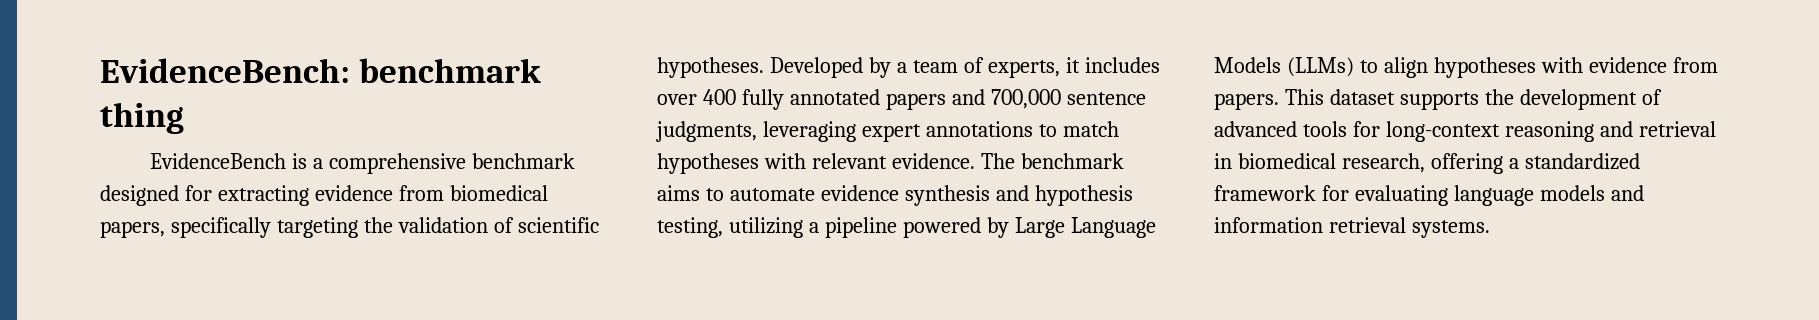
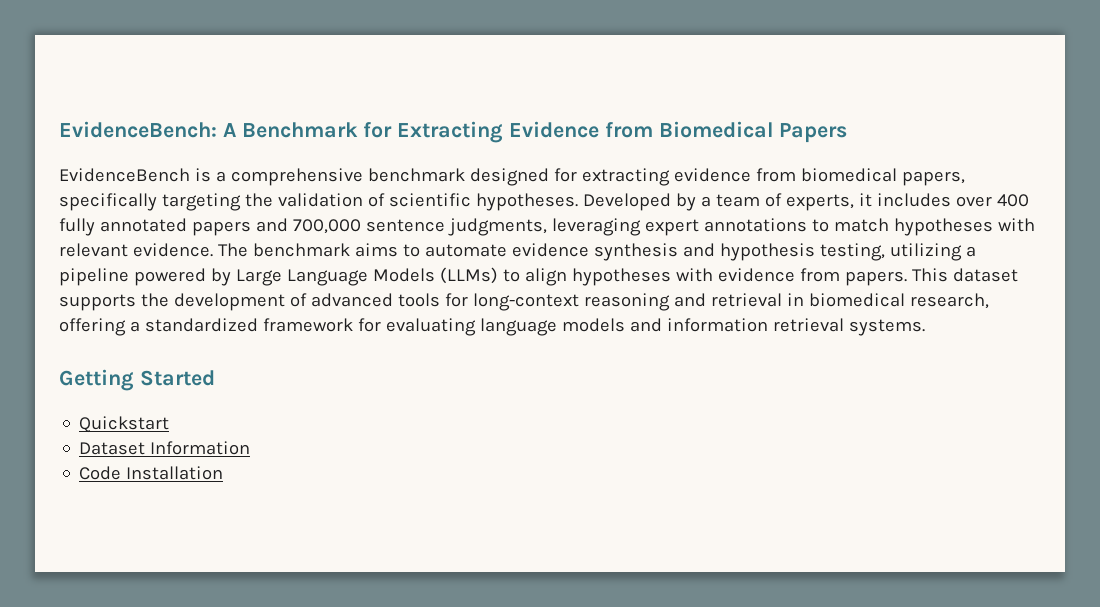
[359,58,542,83] [100,102,184,134] benchmark thing -> [222,121,848,143] A Benchmark for Extracting Evidence from Biomedical Papers
(1490, 229) none -> [59,369,215,391] [79,416,170,433] [79,441,251,455] [79,466,224,480] // Getting Started // Quickstart // Dataset Information // Code Installation

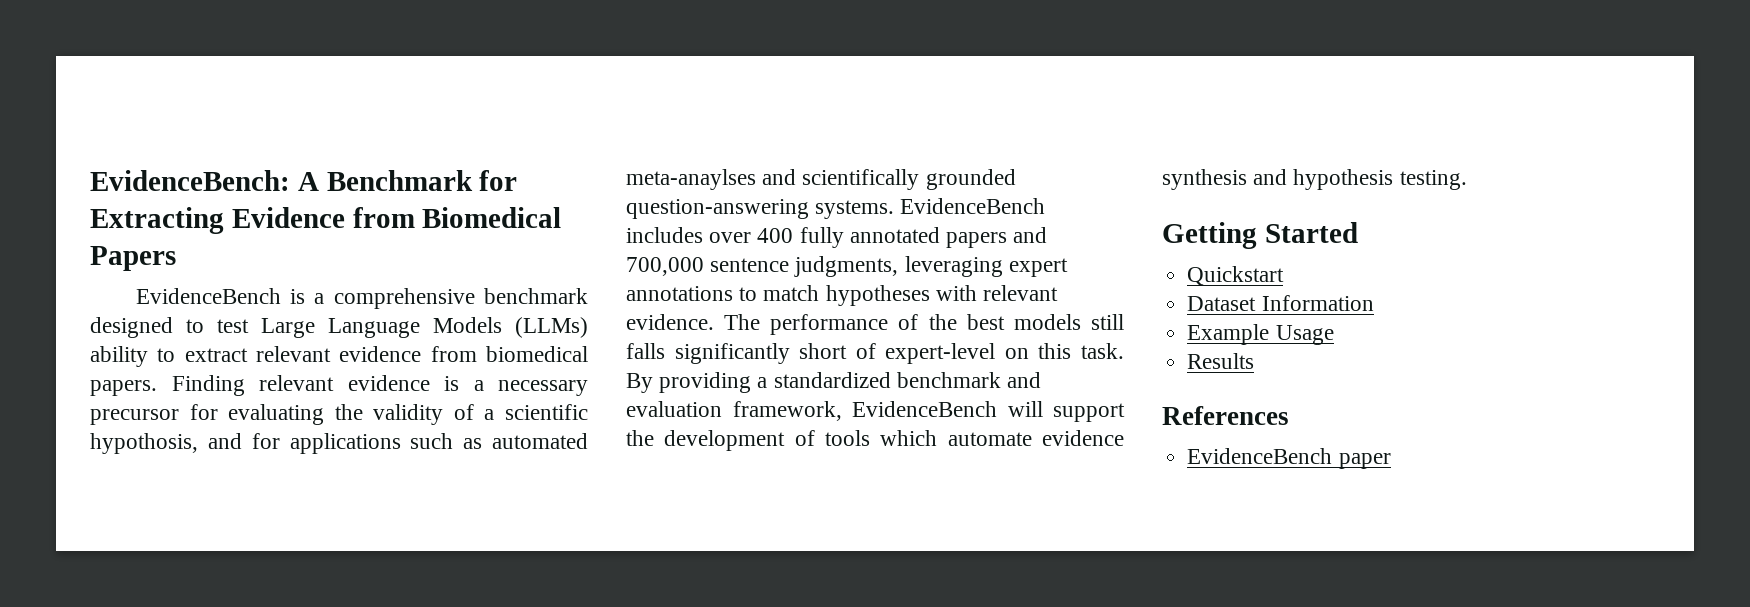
[553,168,965,186] [59,193,872,211] for extracting evidence from biomedical papers, specifically targeting the validation of scientific hypotheses. Developed by a team of experts, it -> [186,317,588,338] [90,346,588,367] [90,375,588,396] [90,404,588,425] [90,433,588,454] [626,169,1016,190] [626,198,1046,219] to test Large Language Models (LLMs) ability to extract relevant evidence from biomedical papers. Finding relevant evidence is a necessary precursor for evaluating the validity of a scientific hypothosis, and for applications such as automated meta-anaylses and scientifically grounded question-answering systems. EvidenceBench
[252,243,420,257] benchmark aims to -> [770,314,1124,335] [626,343,1124,364] [626,372,1042,393] [626,401,1125,422] [626,430,938,451] performance of the best models still falls significantly short of expert-level on this task. By providing a standardized benchmark and evaluation framework, EvidenceBench will support the development of tools which
[819,243,976,261] [59,267,1018,286] [59,293,989,311] [59,318,925,336] testing, utilizing a pipeline powered by Large Language Models (LLMs) to align hypotheses with evidence from papers. This dataset supports the development of advanced tools for long-context reasoning and retrieval in biomedical research, offering a standardized framework for evaluating language models and information retrieval systems. -> [1399,170,1467,190] testing.
[79,466,224,480] Code Installation -> [1187,324,1334,345] [1187,353,1255,369] [1162,406,1289,425] [1187,448,1391,469] Example Usage // Results // References // EvidenceBench paper

